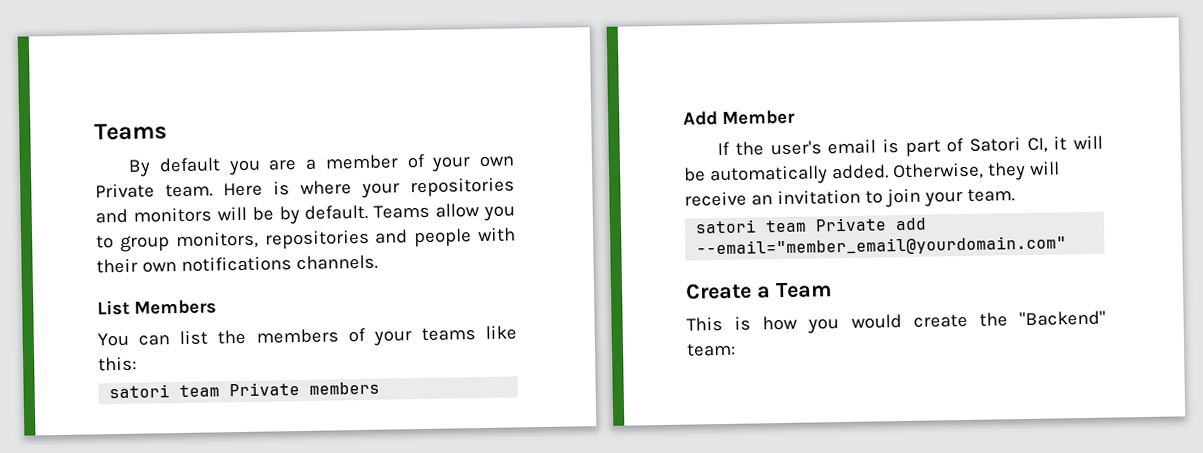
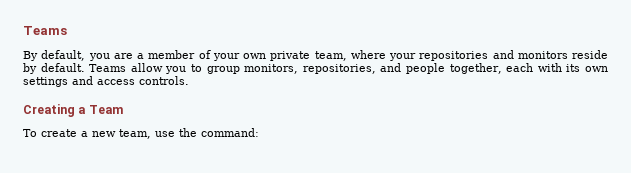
[158,157,221,173] default -> [41,50,86,61] default,
[95,181,290,199] Private team. Here is -> [270,51,347,61] private team,
[216,206,274,221] will be -> [572,50,608,59] reside
[264,229,370,250] repositories -> [302,64,376,74] repositories,
[477,227,516,243] [96,254,378,274] [97,299,217,316] [97,325,517,347] [98,356,137,372] [109,381,381,399] [683,109,796,126] [717,135,1103,157] [684,161,1060,186] [684,188,1015,208] [695,217,928,234] [696,235,1068,258] [685,282,832,300] [686,310,1106,334] [686,342,736,357] with their own notifications channels. // List Members // You can list the members of your teams like this: // satori team Private members // Add Member // If the user's email is part of Satori CI, it will be automatically added. Otherwise, they will receive an invitation to join your team. // satori team Private add --email="member_email@yourdomain.com" // Create a Team // This is how you would create the "Backend" team: -> [449,63,609,74] [23,76,189,87] [23,104,123,117] [23,128,259,139] together, each with its own settings and access controls. // Creating a Team // To create a new team, use the command:

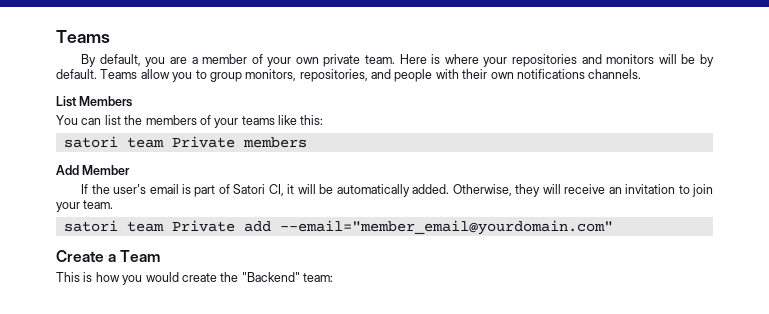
[314,51,347,61] team, -> [365,54,441,64] team. Here is
[572,50,608,59] reside -> [658,54,696,64] will be
[449,63,609,74] [23,76,189,87] [23,104,123,117] [23,128,259,139] together, each with its own settings and access controls. // Creating a Team // To create a new team, use the command: -> [435,69,642,79] [56,96,133,107] [56,115,324,128] [63,136,307,148] [56,165,131,175] [81,184,713,197] [56,200,114,212] [63,220,613,235] [56,250,161,262] [56,272,333,285] with their own notifications channels. // List Members // You can list the members of your teams like this: // satori team Private members // Add Member // If the user's email is part of Satori CI, it will be automatically added. Otherwise, they will receive an invitation to join your team. // satori team Private add --email="member_email@yourdomain.com" // Create a Team // This is how you would create the "Backend" team:

